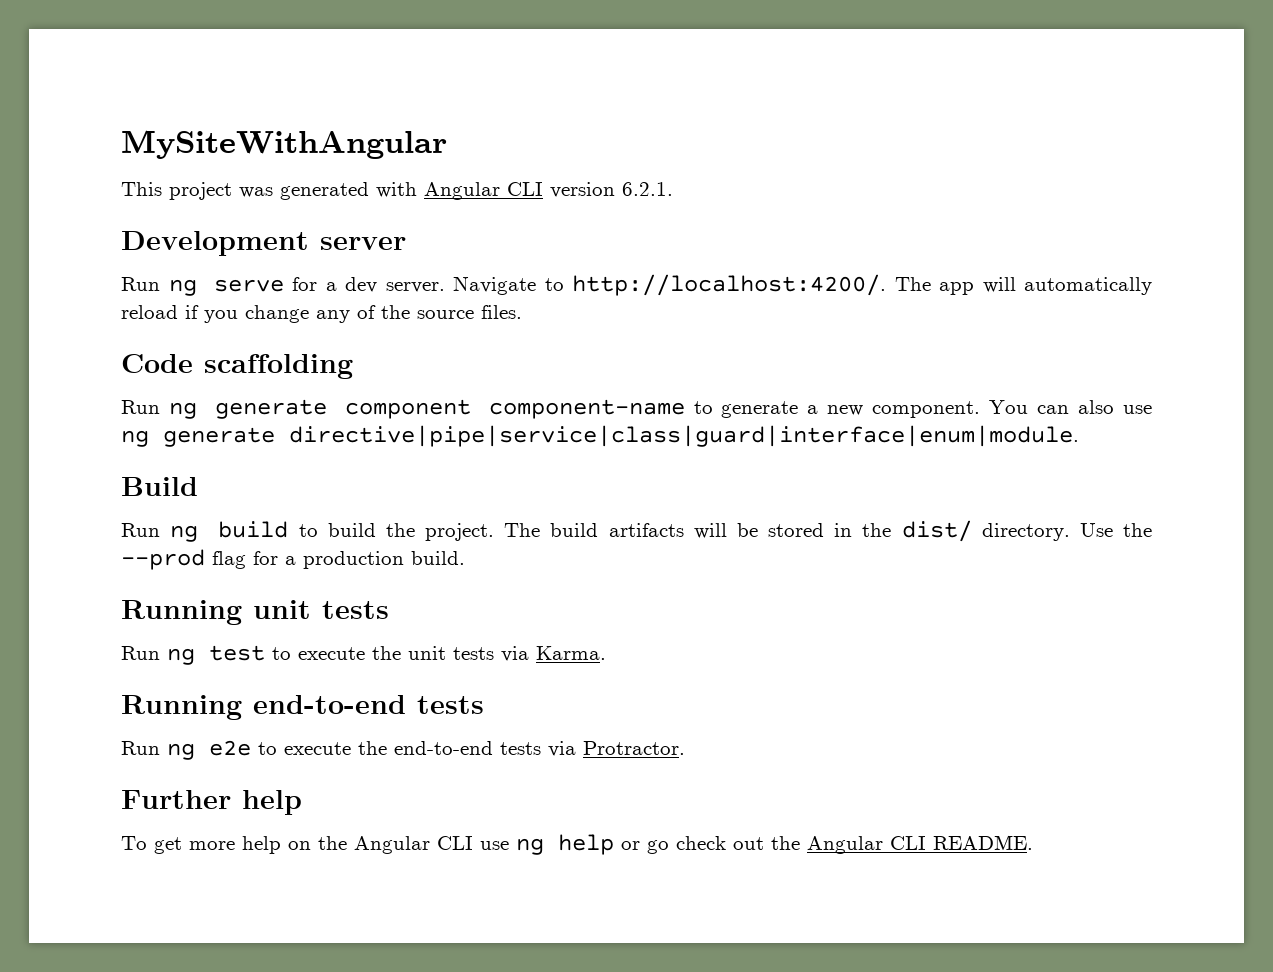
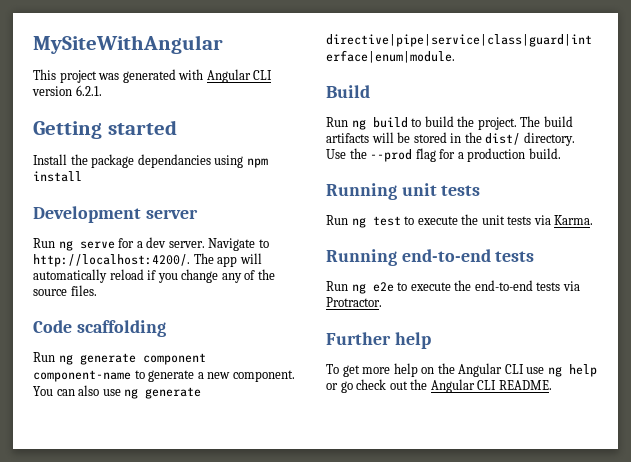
(673, 189) none -> [33,120,177,139] [33,154,268,168] [33,171,82,182] // Getting started // Install the package dependancies using npm install

